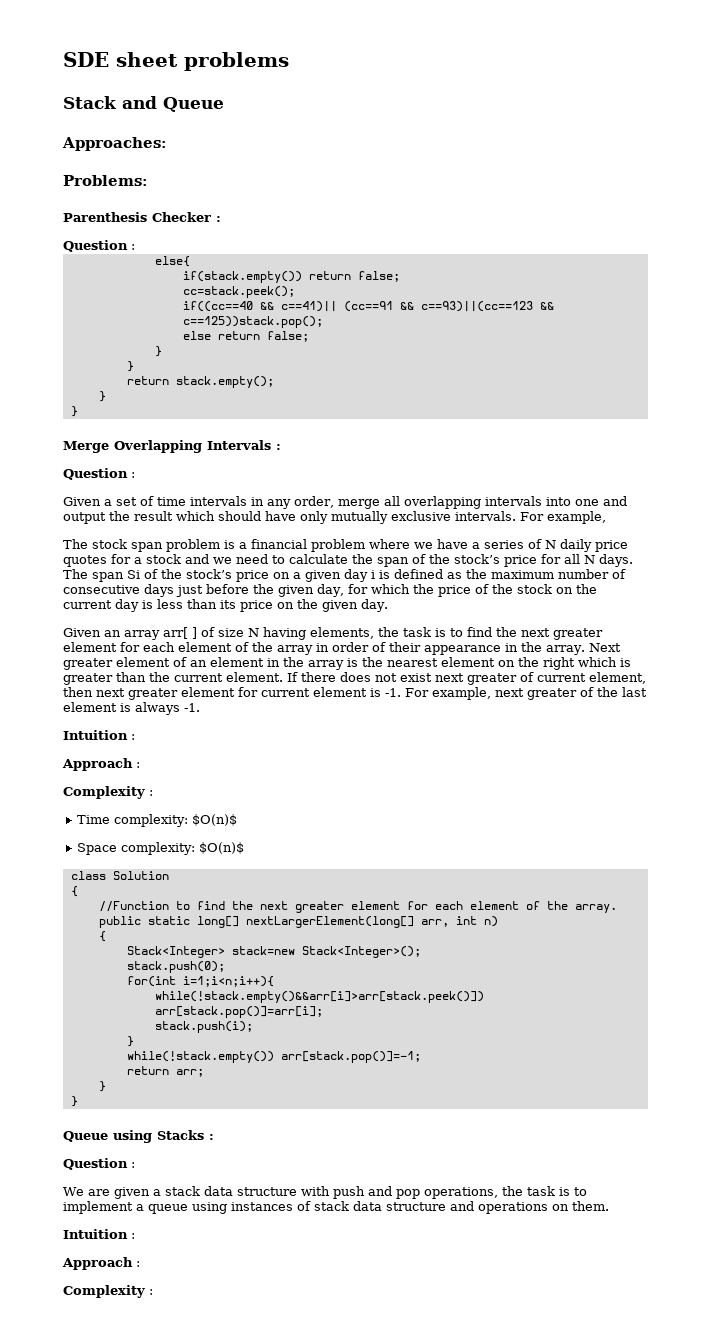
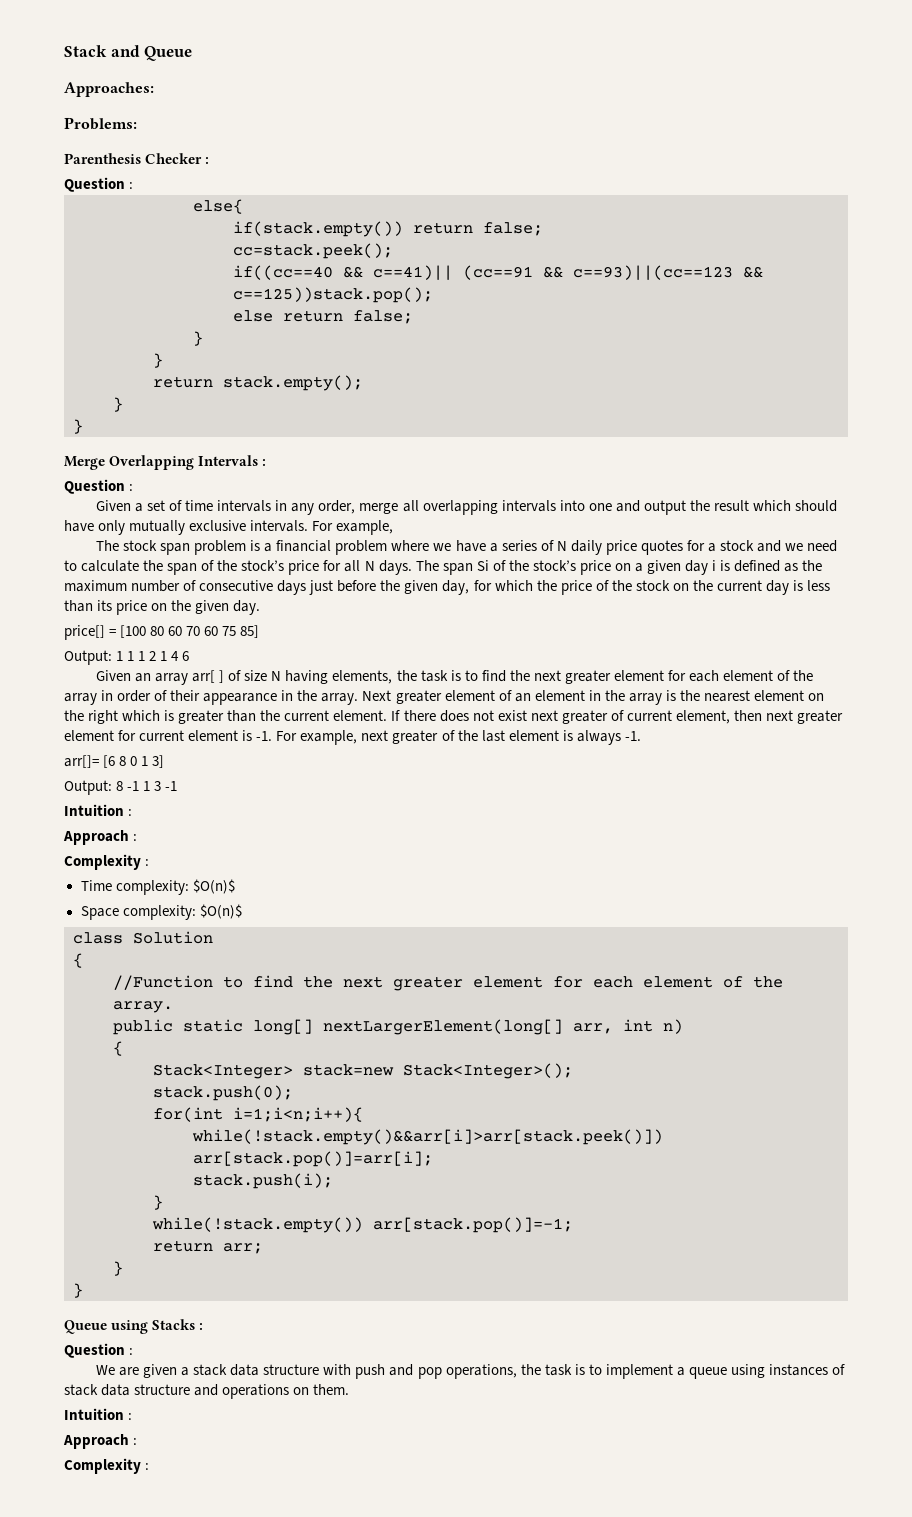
[63,52,289,71] SDE sheet problems // -> (64, 51) none
(388, 605) none -> [64,625,260,640] [64,650,190,665] // price[] = [100 80 60 70 60 75 85] // Output: 1 1 1 2 1 4 6
(200, 707) none -> [64,755,165,768] [64,780,178,795] // arr[]= [6 8 0 1 3] // Output: 8 -1 1 3 -1

